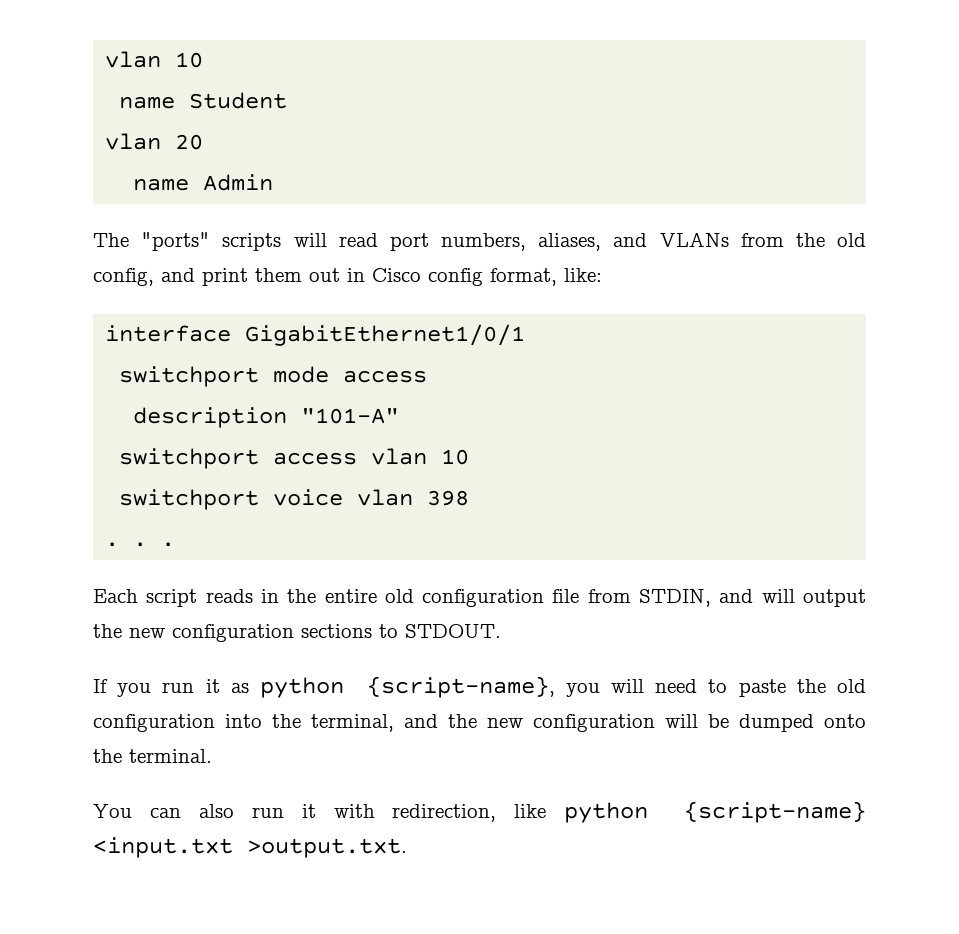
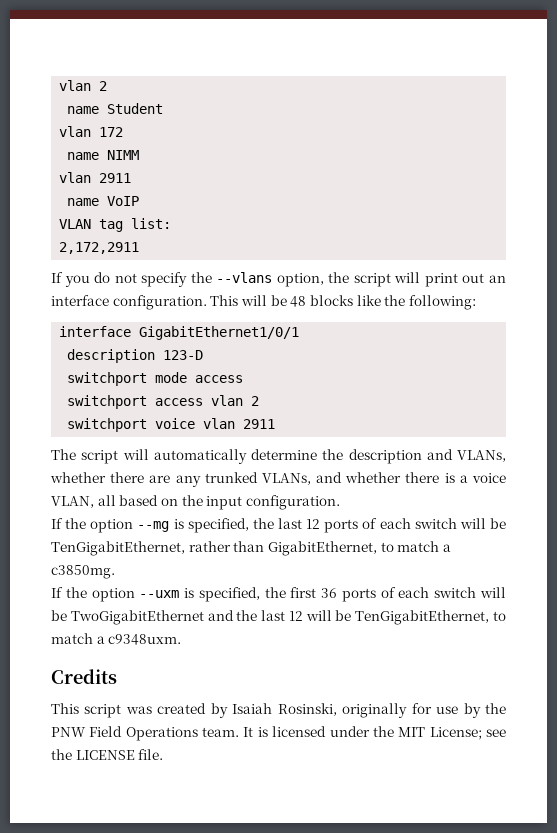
[105,51,204,68] vlan 10 -> [59,80,108,91] vlan 2
[175,134,204,150] [133,174,274,191] [93,232,866,251] [93,268,602,286] 20 // name Admin // The "ports" scripts will read port numbers, aliases, and VLANs from the old config, and print them out in Cisco config format, like: -> [99,127,124,137] [67,150,140,160] [59,172,132,183] [67,196,140,206] [59,218,172,232] [59,242,140,254] [51,272,507,287] [51,295,476,310] 172 // name NIMM // vlan 2911 // name VoIP // VLAN tag list: // 2,172,2911 // If you do not specify the --vlans option, the script will print out an interface configuration. This will be 48 blocks like the following:
(526, 335) none -> [67,349,204,363] // description 123-D
[133,407,400,428] // description "101-A" -> (244, 379) none
[441,449,470,465] 10 -> [251,396,260,406] 2
[427,490,470,506] [105,542,176,547] [93,589,866,607] [93,624,501,642] [93,676,866,698] [93,714,866,732] [93,749,212,763] [93,801,866,823] [93,837,407,858] 398 // . . . // Each script reads in the entire old configuration file from STDIN, and will output the new configuration sections to STDOUT. // If you run it as python {script-name}, you will need to paste the old configuration into the terminal, and the new configuration will be dumped onto the terminal. // You can also run it with redirection, like python {script-name} <input.txt >output.txt. -> [243,419,276,429] [51,449,506,464] [50,472,507,487] [51,495,340,510] [51,518,507,533] [51,541,451,556] [51,565,115,579] [51,587,507,602] [51,610,506,625] [51,633,182,645] [51,669,117,684] [51,703,506,718] [51,726,507,741] [51,749,164,760] 2911 // The script will automatically determine the description and VLANs, whether there are any trunked VLANs, and whether there is a voice VLAN, all based on the input configuration. // If the option --mg is specified, the last 12 ports of each switch will be TenGigabitEthernet, rather than GigabitEthernet, to match a c3850mg. // If the option --uxm is specified, the first 36 ports of each switch will be TwoGigabitEthernet and the last 12 will be TenGigabitEthernet, to match a c9348uxm. // Credits // This script was created by Isaiah Rosinski, originally for use by the PNW Field Operations team. It is licensed under the MIT License; see the LICENSE file.

